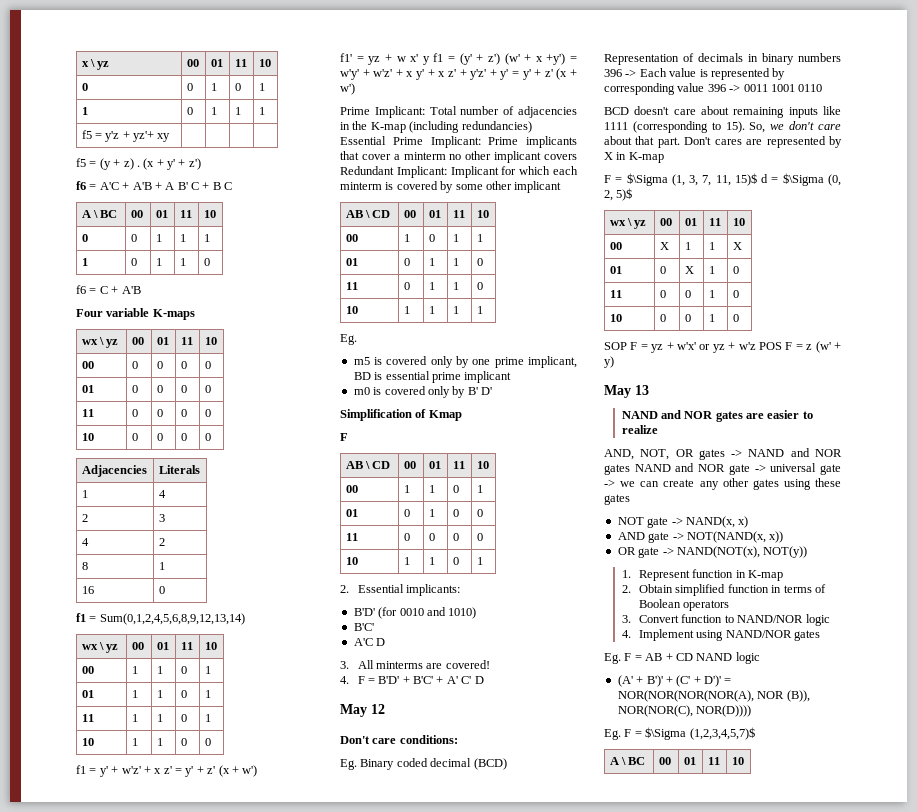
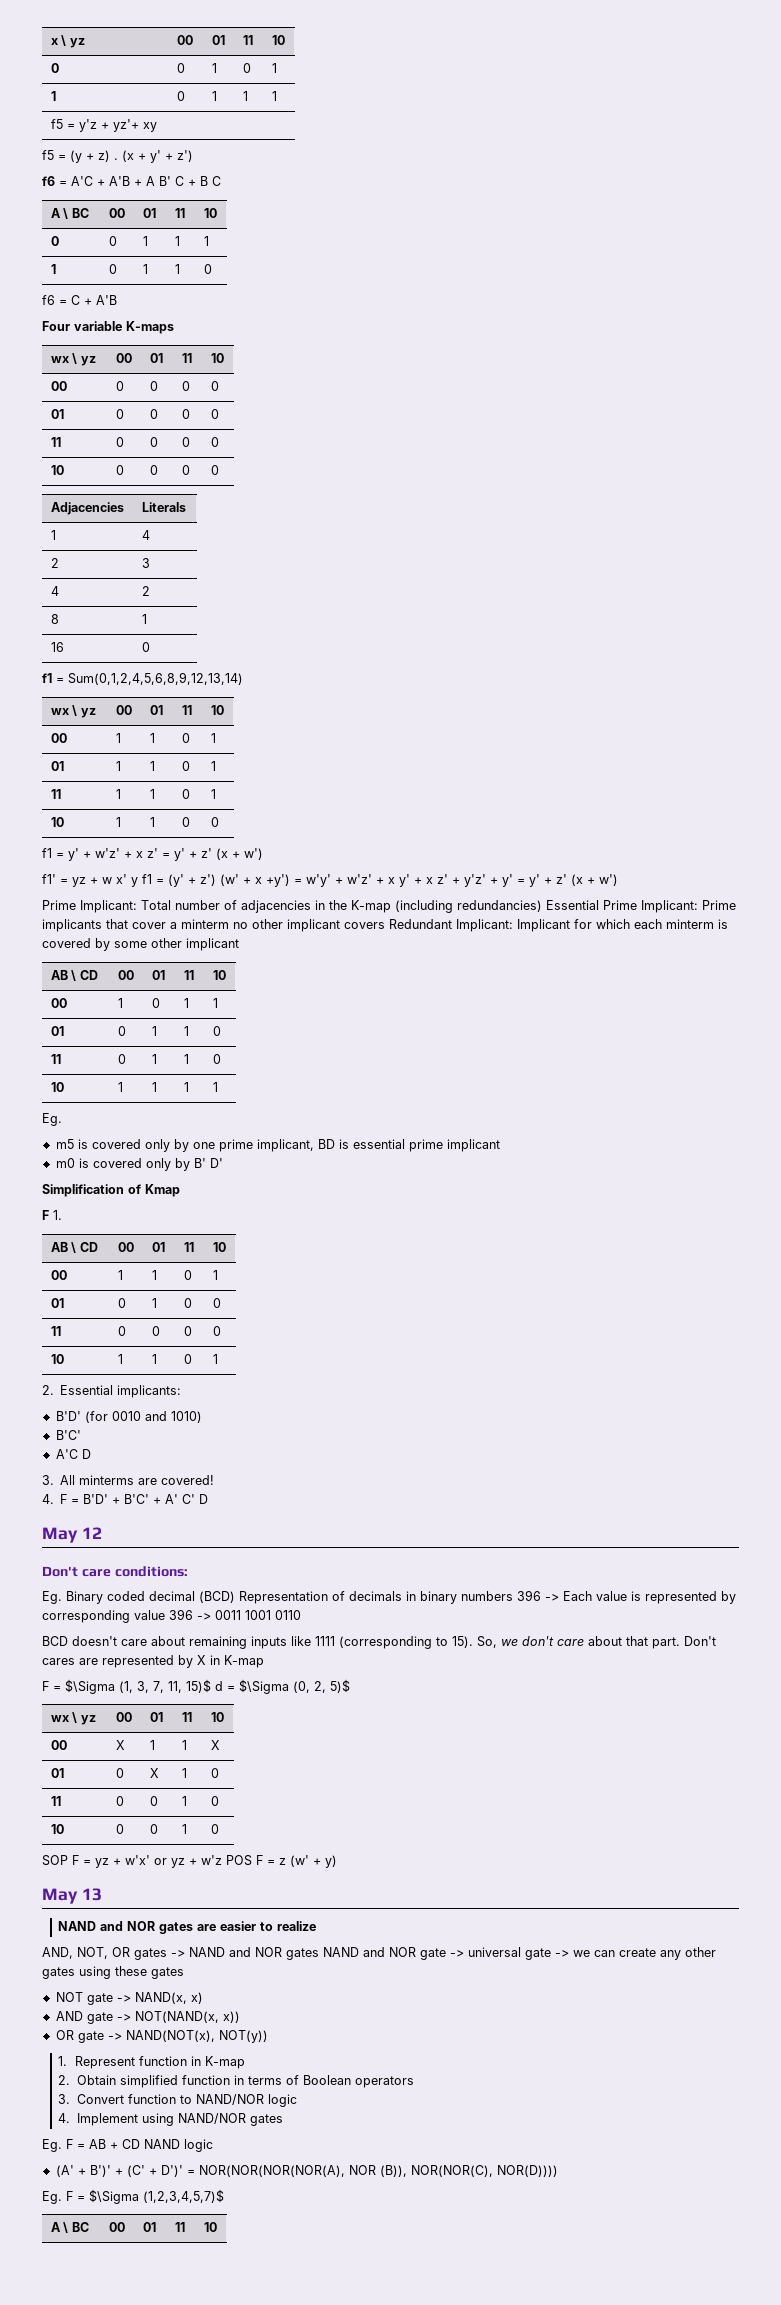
(348, 437) none -> [53,1210,62,1220] 1.

